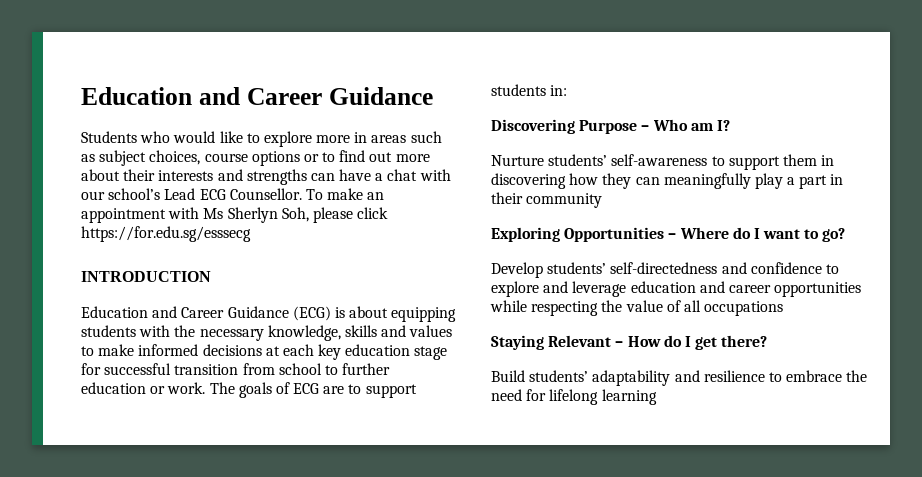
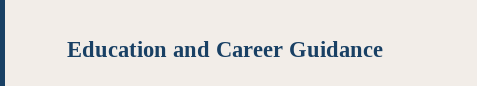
[81,87,433,105] [81,131,442,147] [81,150,430,166] [81,169,451,185] [81,188,385,200] [81,207,389,223] [81,226,251,242] [81,271,211,282] [81,306,457,322] [81,325,453,341] [81,344,448,360] [81,363,391,375] [81,382,417,398] [491,84,568,96] [491,119,730,134] [491,154,835,170] [491,173,844,189] [491,192,603,208] [491,227,846,242] [491,262,839,278] [491,281,862,297] [490,300,784,316] [491,335,768,350] [491,370,868,386] [491,389,657,405] Education and Career Guidance // Students who would like to explore more in areas such as subject choices, course options or to find out more about their interests and strengths can have a chat with our school’s Lead ECG Counsellor. To make an appointment with Ms Sherlyn Soh, please click https://for.edu.sg/esssecg // INTRODUCTION // Education and Career Guidance (ECG) is about equipping students with the necessary knowledge, skills and values to make informed decisions at each key education stage for successful transition from school to further education or work. The goals of ECG are to support students in: // Discovering Purpose – Who am I? // Nurture students’ self-awareness to support them in discovering how they can meaningfully play a part in their community // Exploring Opportunities – Where do I want to go? // Develop students’ self-directedness and confidence to explore and leverage education and career opportunities while respecting the value of all occupations // Staying Relevant – How do I get there? // Build students’ adaptability and resilience to embrace the need for lifelong learning -> [67,41,384,57] Education and Career Guidance

